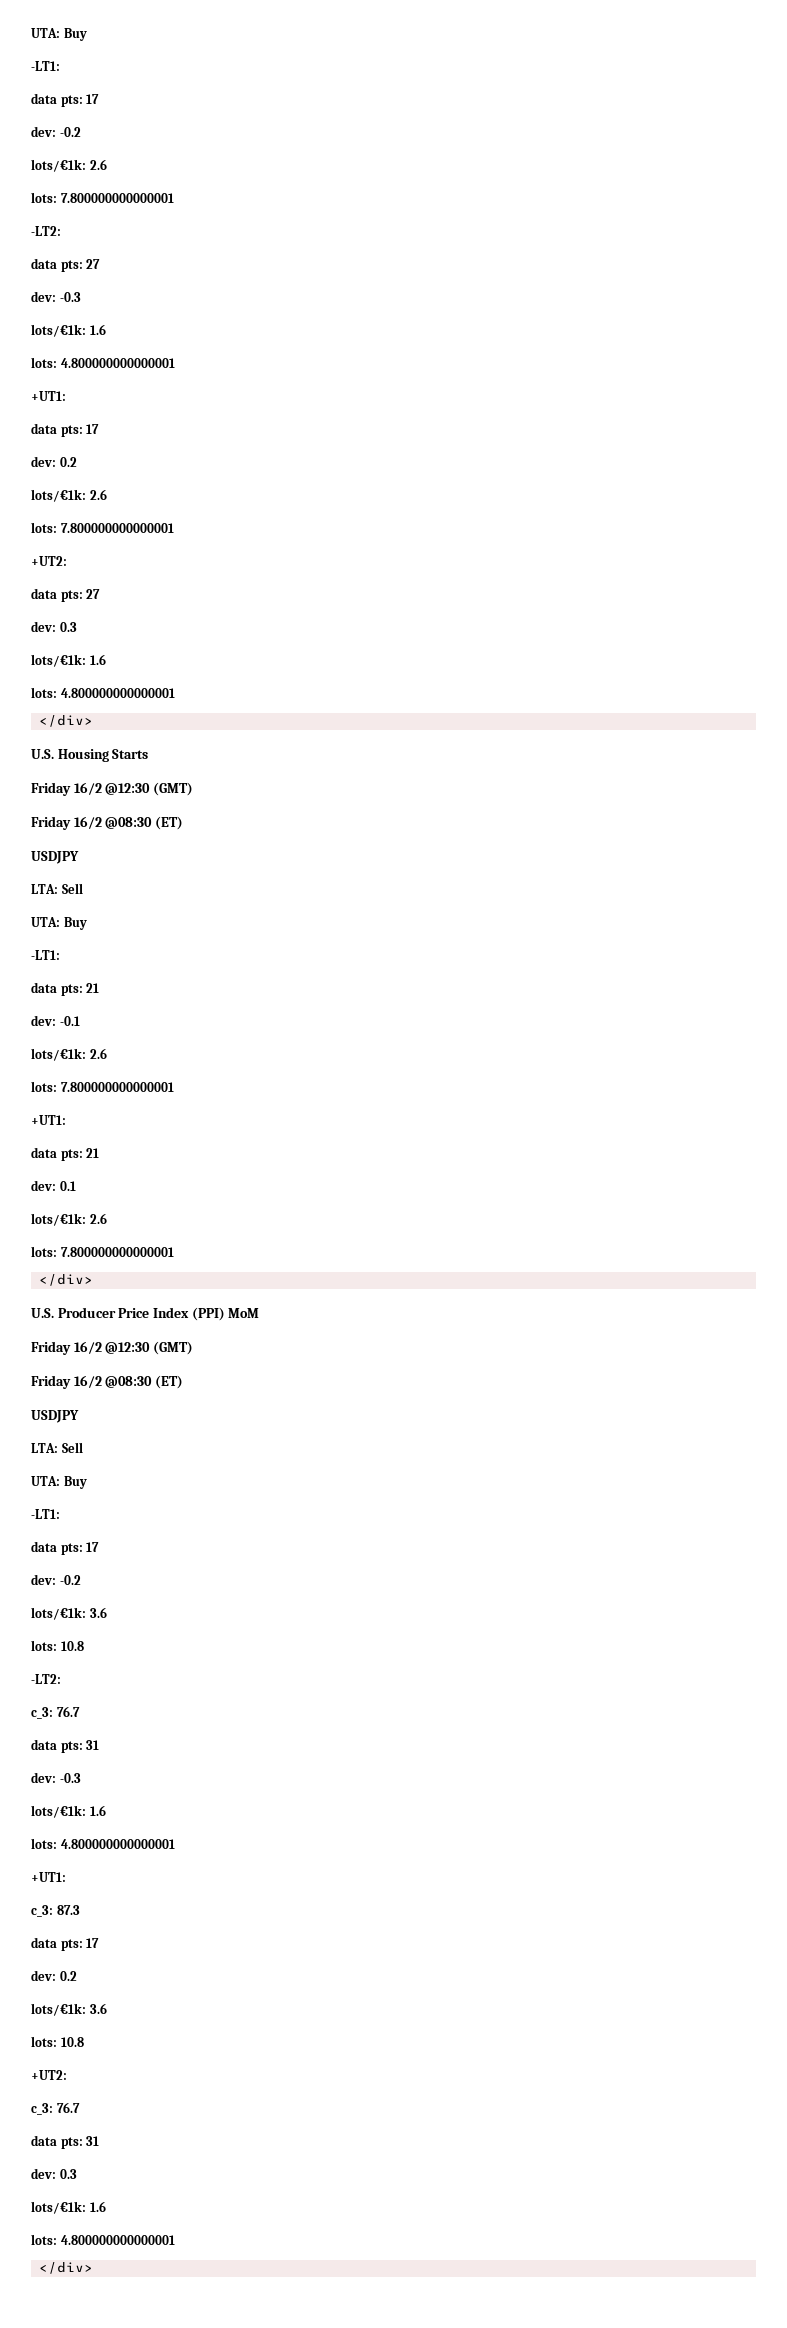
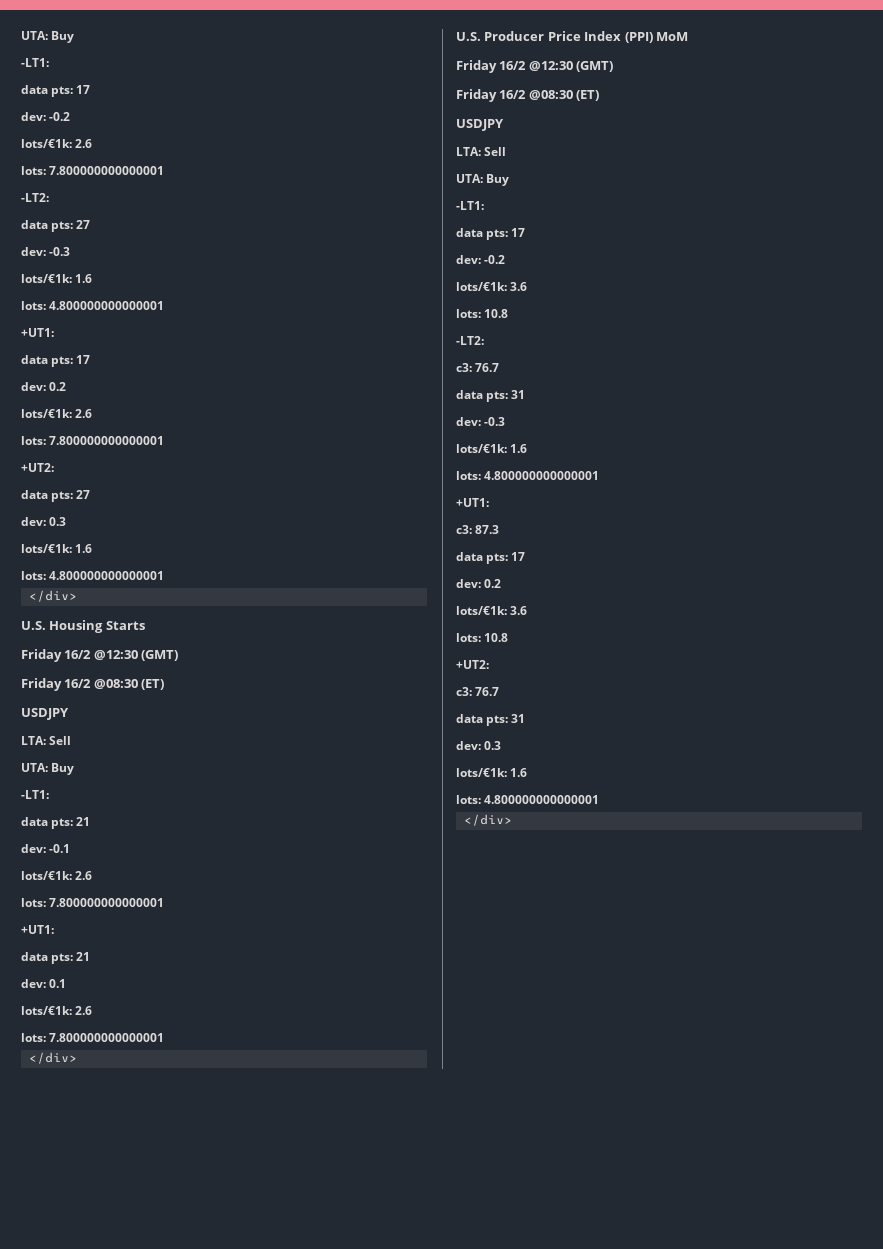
[31,1707,53,1719] c_3: -> [456,363,472,372] c3:
[31,1905,53,1917] c_3: -> [456,525,472,534] c3:
[31,2103,53,2115] c_3: -> [456,687,472,696] c3:

